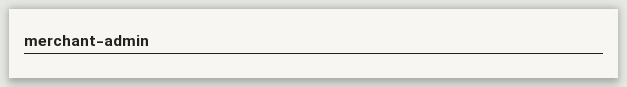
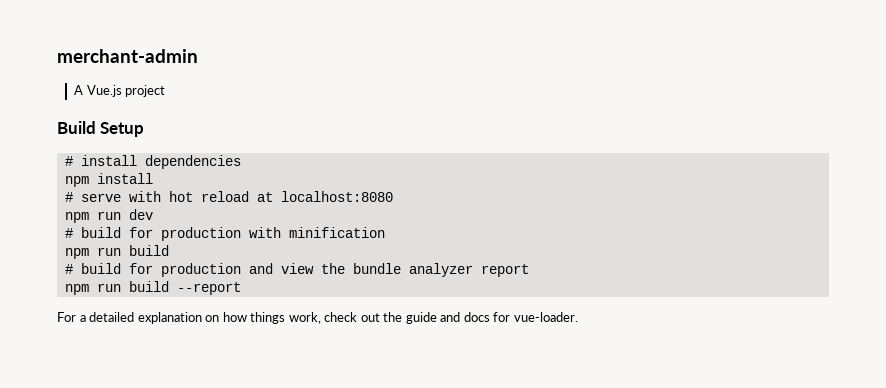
(149, 40) none -> [74,85,166,97] [57,121,145,137] [64,155,241,169] [64,173,153,187] [64,191,393,202] [64,209,153,223] [64,227,385,241] [64,245,169,259] [64,263,529,277] [64,281,241,295] [57,312,578,324] // A Vue.js project // Build Setup // # install dependencies // npm install // # serve with hot reload at localhost:8080 // npm run dev // # build for production with minification // npm run build // # build for production and view the bundle analyzer report // npm run build --report // For a detailed explanation on how things work, check out the guide and docs for vue-loader.

